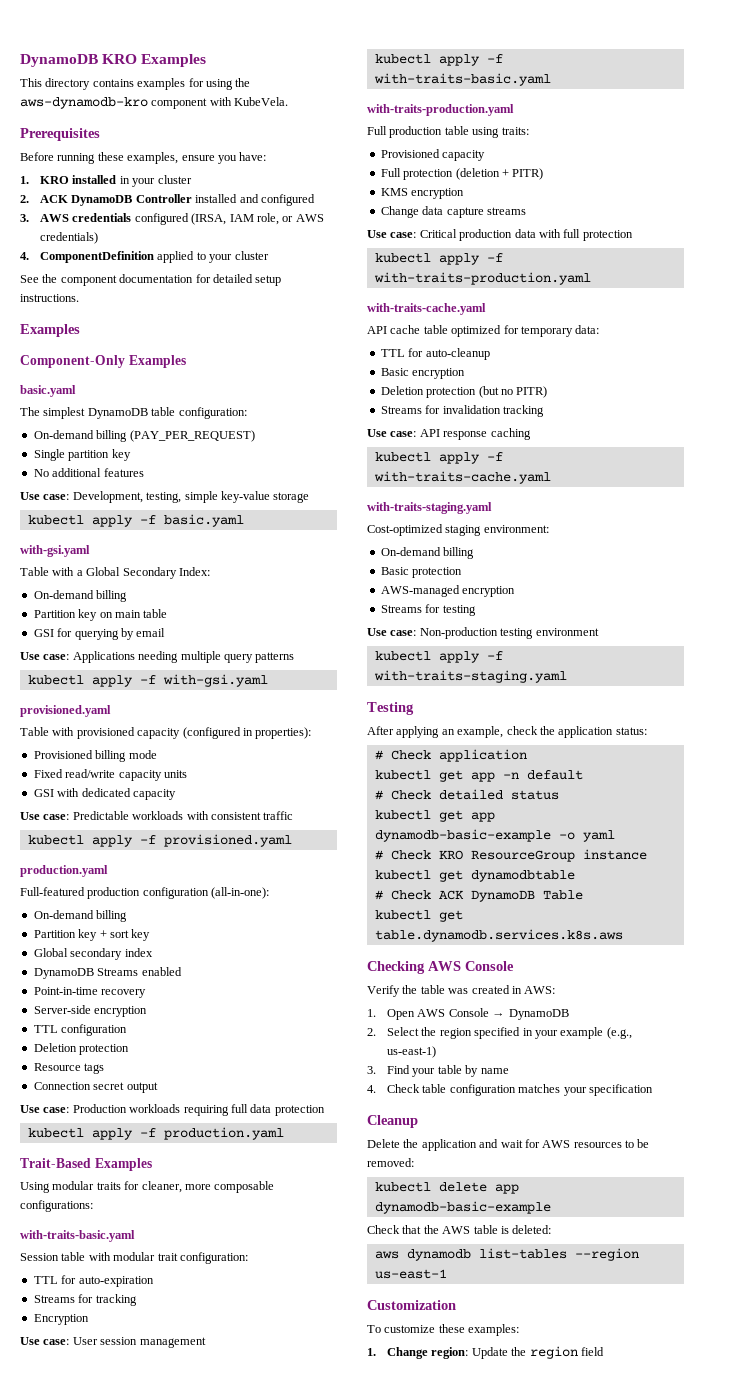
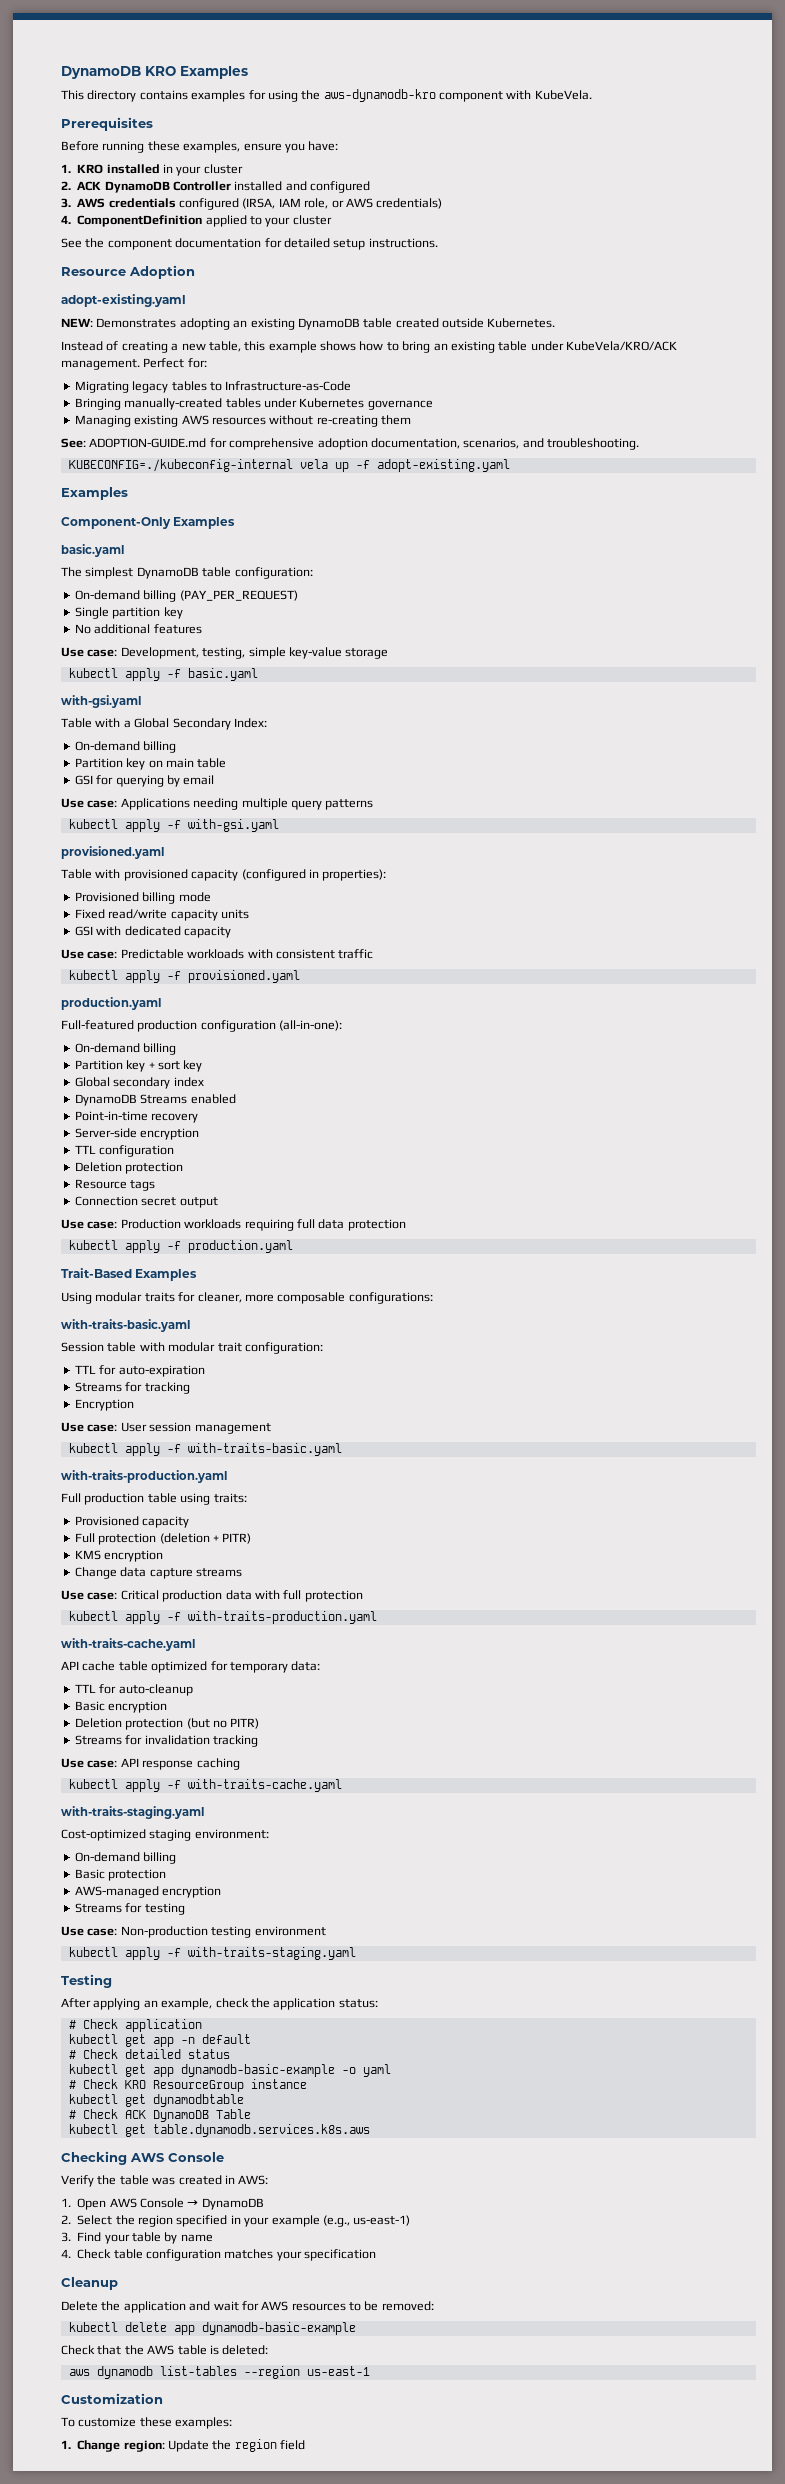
(79, 298) none -> [61,265,195,279] [61,294,186,307] [61,318,556,330] [61,341,677,353] [61,358,207,370] [74,381,352,393] [74,398,433,410] [74,415,411,427] [61,438,639,450] [68,459,510,472] // Resource Adoption // adopt-existing.yaml // NEW: Demonstrates adopting an existing DynamoDB table created outside Kubernetes. // Instead of creating a new table, this example shows how to bring an existing table under KubeVela/KRO/ACK management. Perfect for: // Migrating legacy tables to Infrastructure-as-Code // Bringing manually-created tables under Kubernetes governance // Managing existing AWS resources without re-creating them // See: ADOPTION-GUIDE.md for comprehensive adoption documentation, scenarios, and troubleshooting. // KUBECONFIG=./kubeconfig-internal vela up -f adopt-existing.yaml

